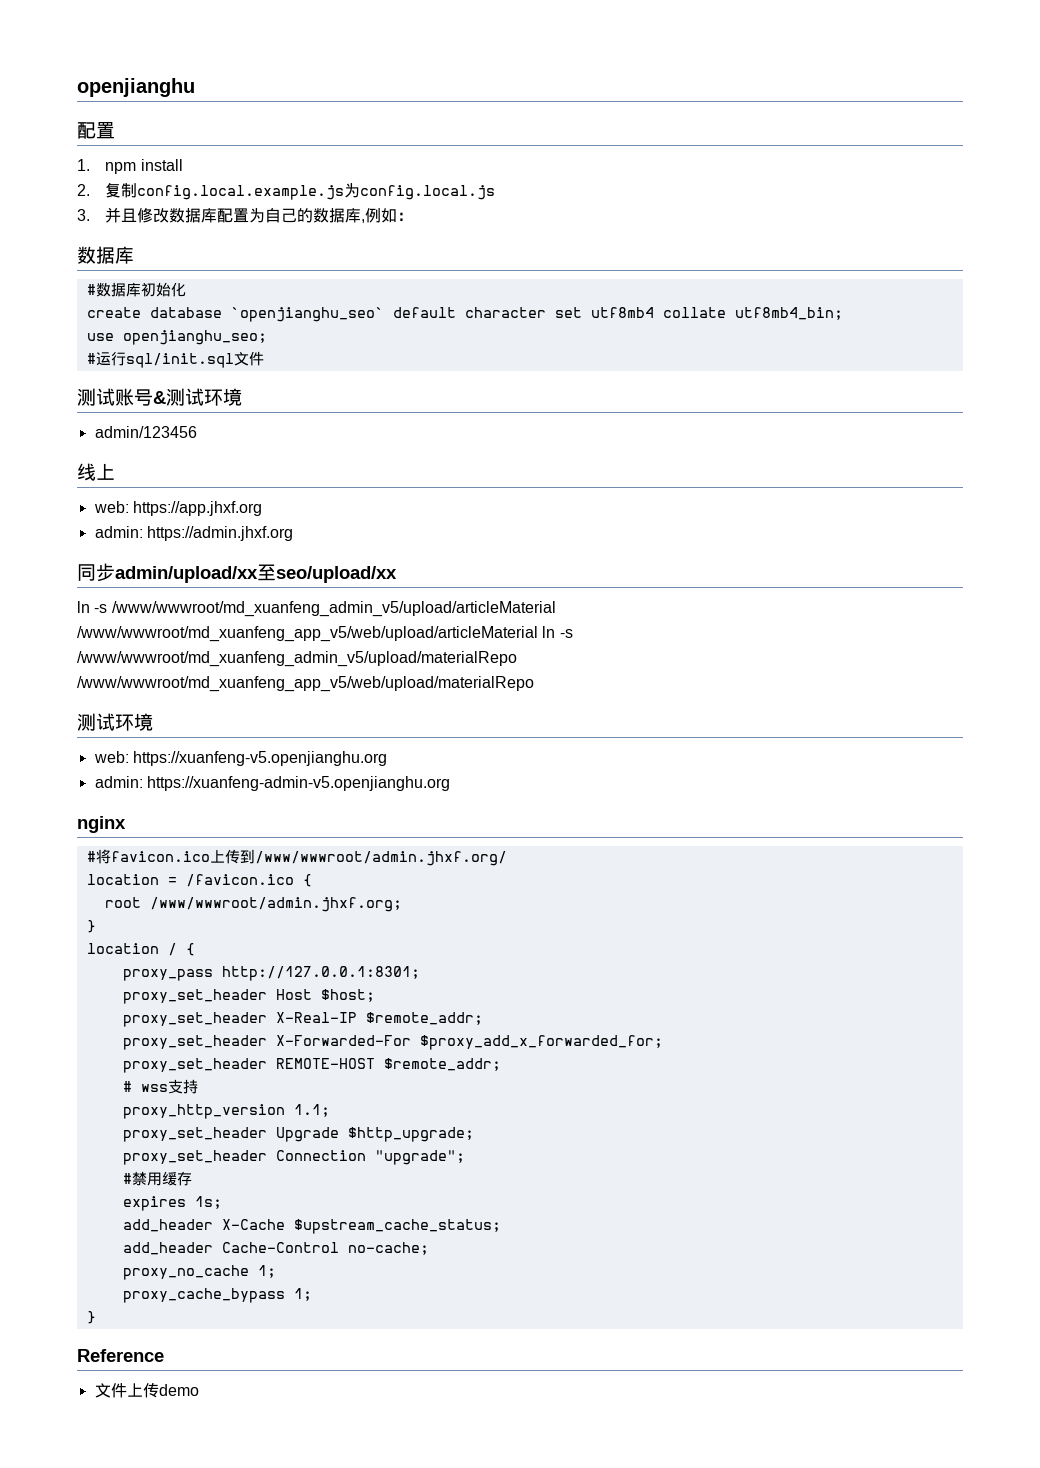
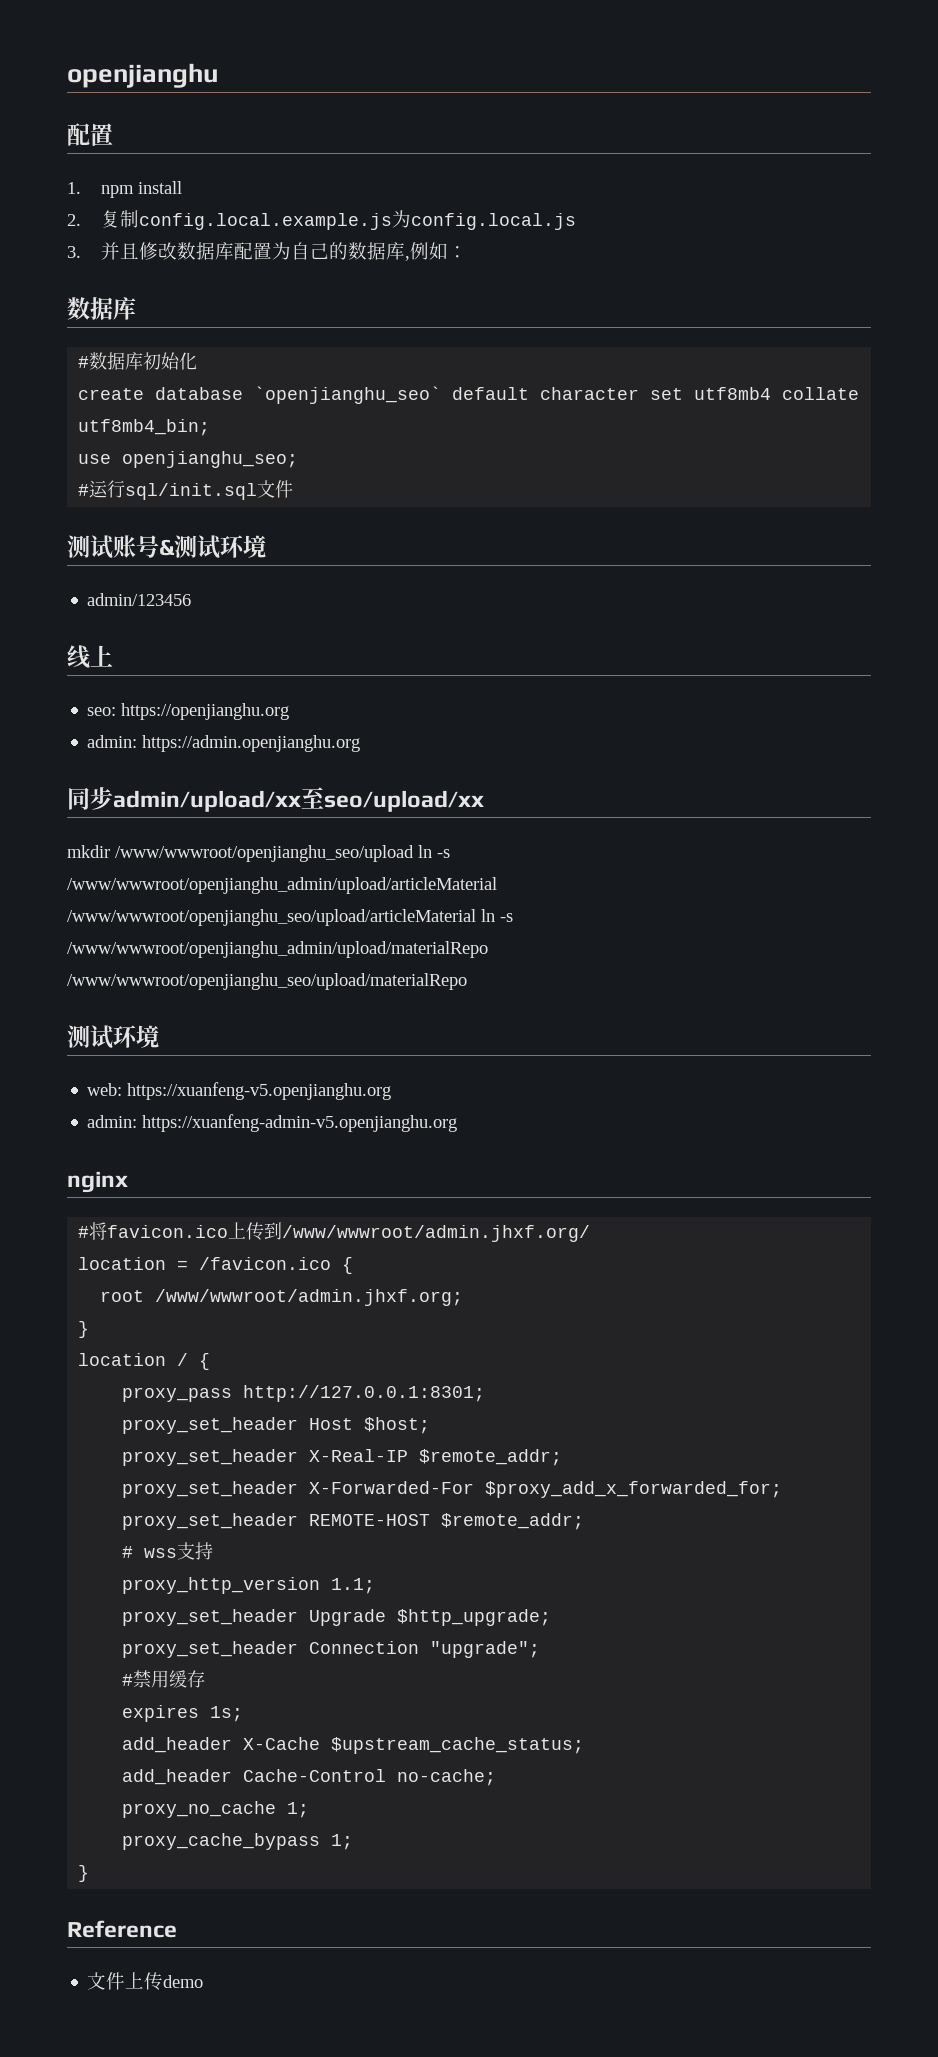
[93,501,262,516] [94,526,293,541] web: https://app.jhxf.org // admin: https://admin.jhxf.org -> [87,703,290,720] [87,735,361,752] seo: https://openjianghu.org // admin: https://admin.openjianghu.org
[77,601,556,617] [77,626,573,642] [77,651,517,667] [77,676,534,692] ln -s /www/wwwroot/md_xuanfeng_admin_v5/upload/articleMaterial /www/wwwroot/md_xuanfeng_app_v5/web/upload/articleMaterial ln -s /www/wwwroot/md_xuanfeng_admin_v5/upload/materialRepo /www/wwwroot/md_xuanfeng_app_v5/web/upload/materialRepo -> [67,845,450,862] [67,877,497,894] [67,909,513,926] [67,941,488,958] [67,973,467,990] mkdir /www/wwwroot/openjianghu_seo/upload ln -s /www/wwwroot/openjianghu_admin/upload/articleMaterial /www/wwwroot/openjianghu_seo/upload/articleMaterial ln -s /www/wwwroot/openjianghu_admin/upload/materialRepo /www/wwwroot/openjianghu_seo/upload/materialRepo

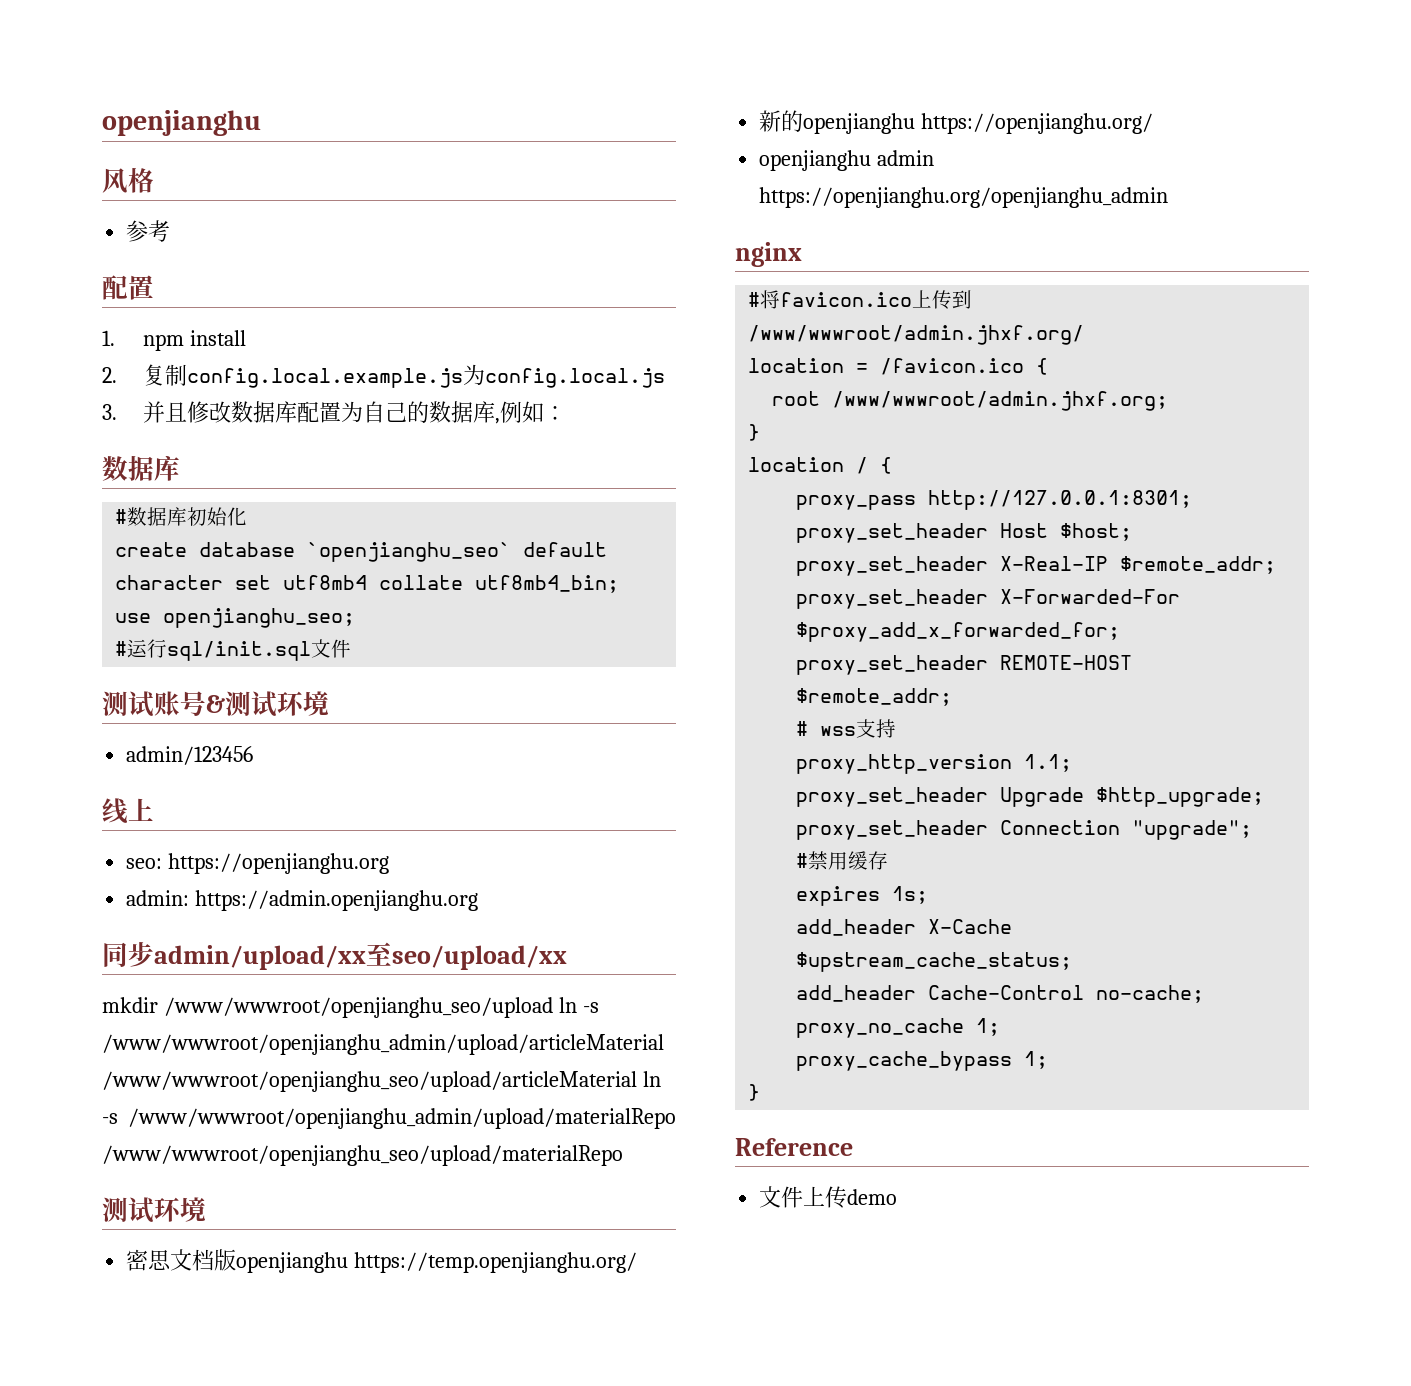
[67,63,218,88] openjianghu -> [102,110,261,136] [102,167,154,193] [126,220,171,242] openjianghu // 风格 // 参考
[87,1082,392,1100] [87,1114,458,1132] web: https://xuanfeng-v5.openjianghu.org // admin: https://xuanfeng-admin-v5.openjianghu.org -> [126,1249,638,1273] [759,110,1154,134] [759,150,935,171] [759,187,1169,208] 密思文档版openjianghu https://temp.openjianghu.org/ // 新的openjianghu https://openjianghu.org/ // openjianghu admin https://openjianghu.org/openjianghu_admin

